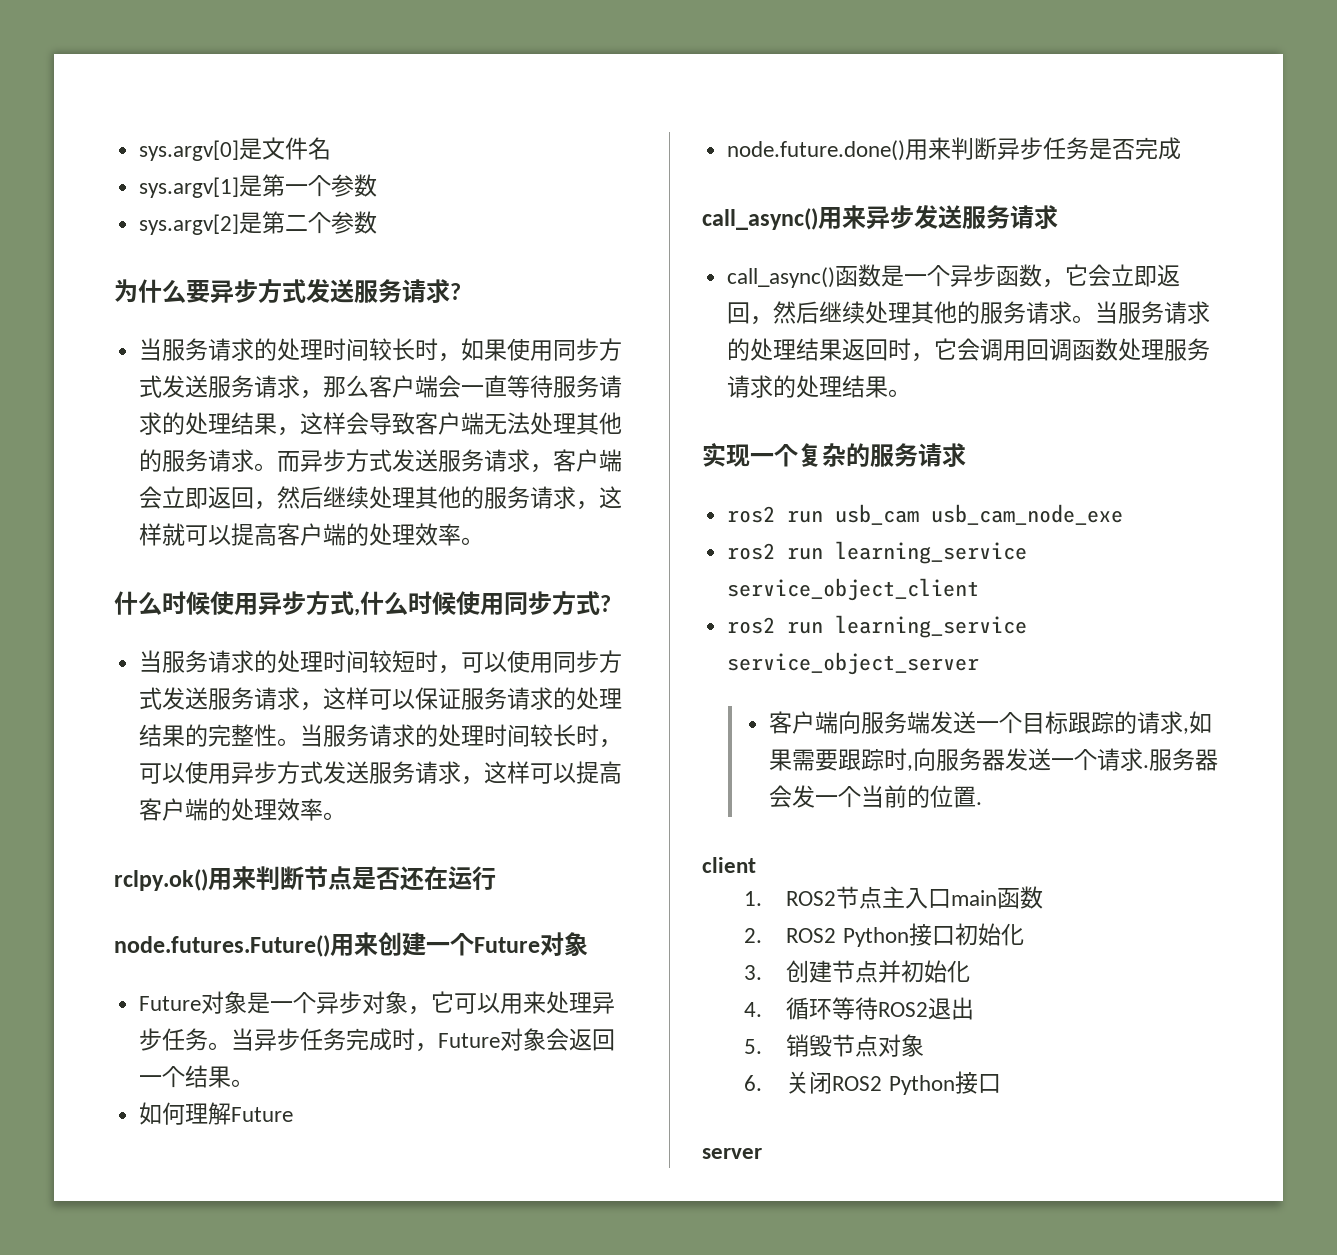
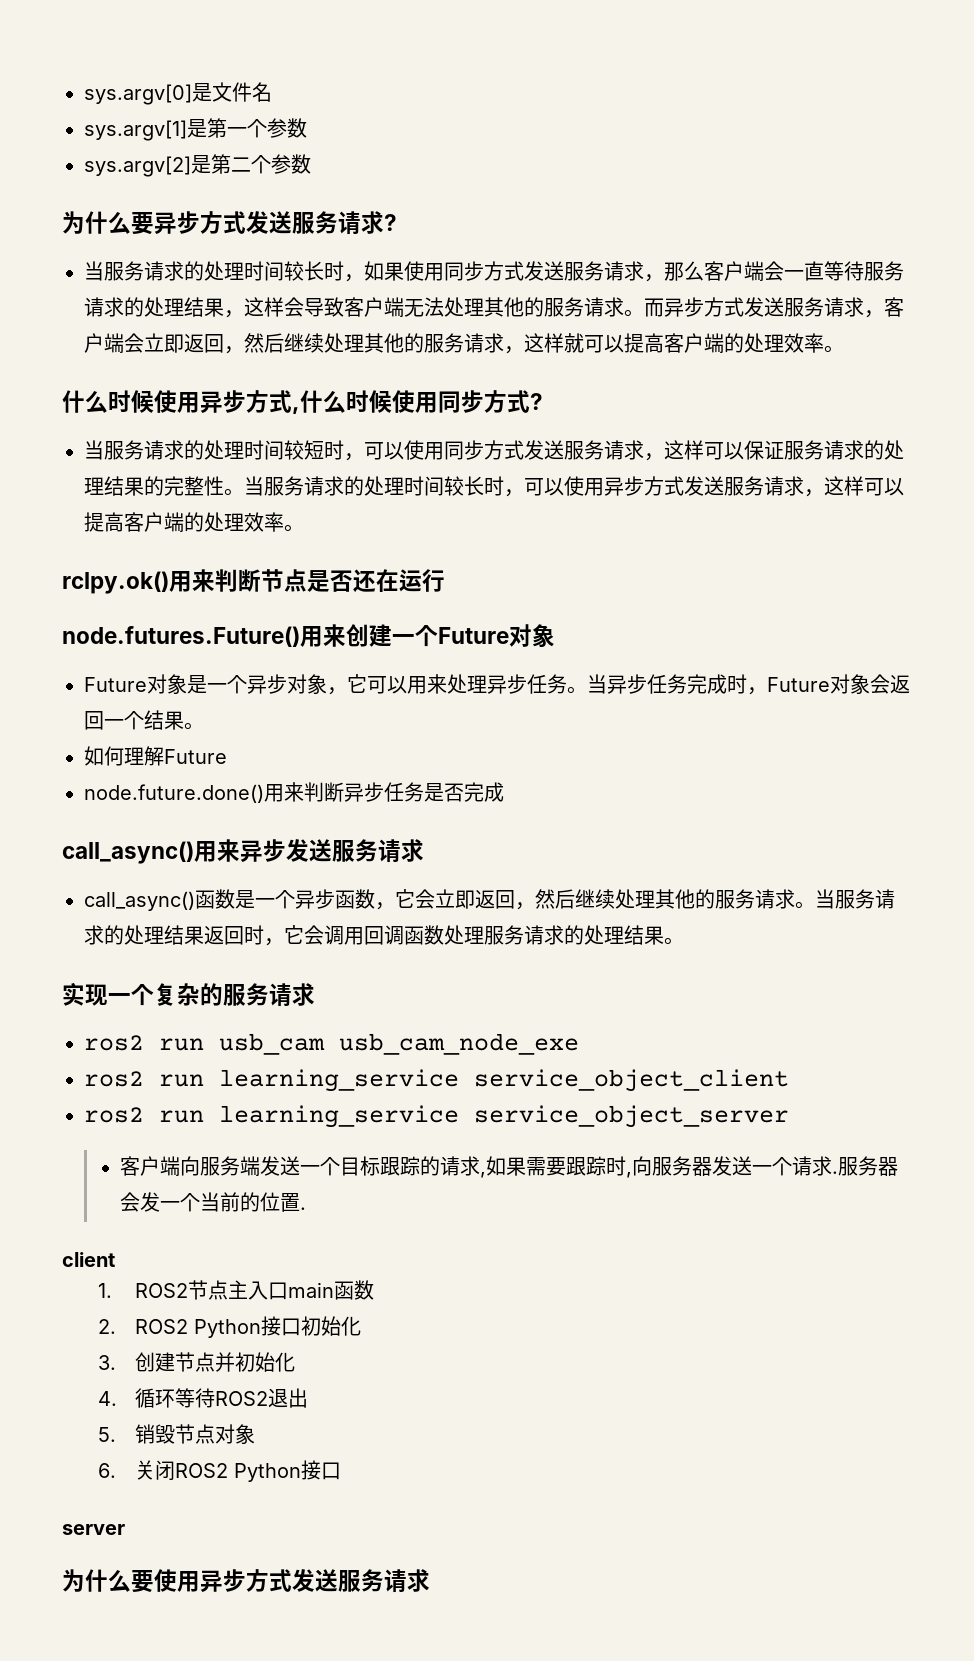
(762, 1153) none -> [62,1569,430,1593] // 为什么要使用异步方式发送服务请求

